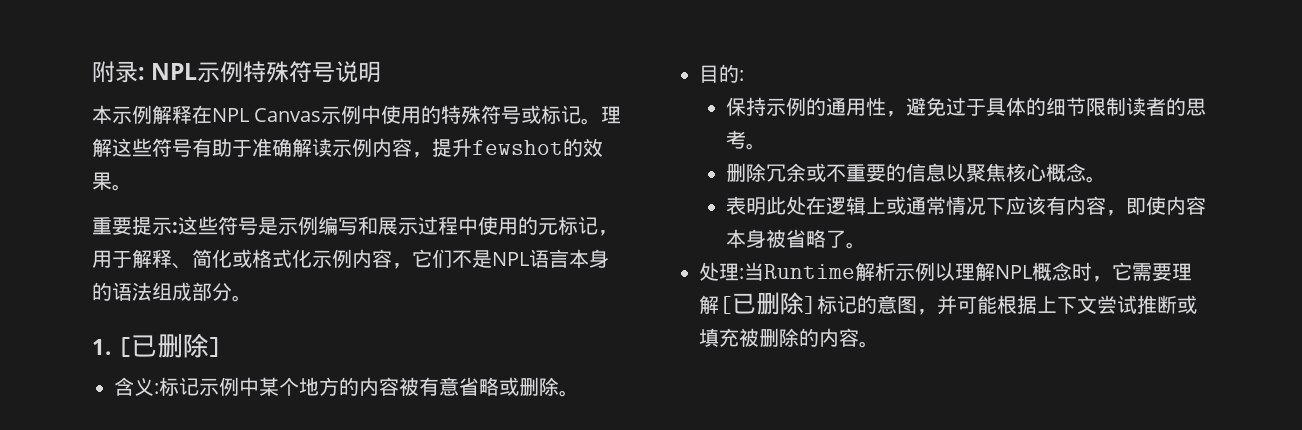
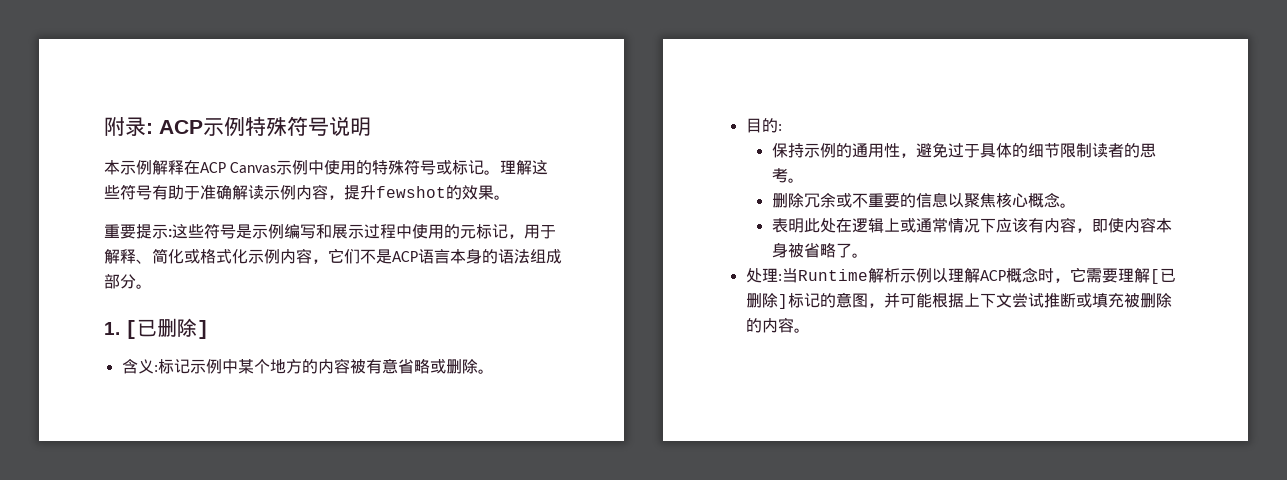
[151,63,198,80] NPL -> [159,120,203,134] ACP
[212,108,249,122] NPL -> [200,162,226,173] ACP
[492,252,529,266] NPL -> [392,251,418,262] ACP
[995,265,1032,279] NPL -> [979,270,1006,281] ACP

